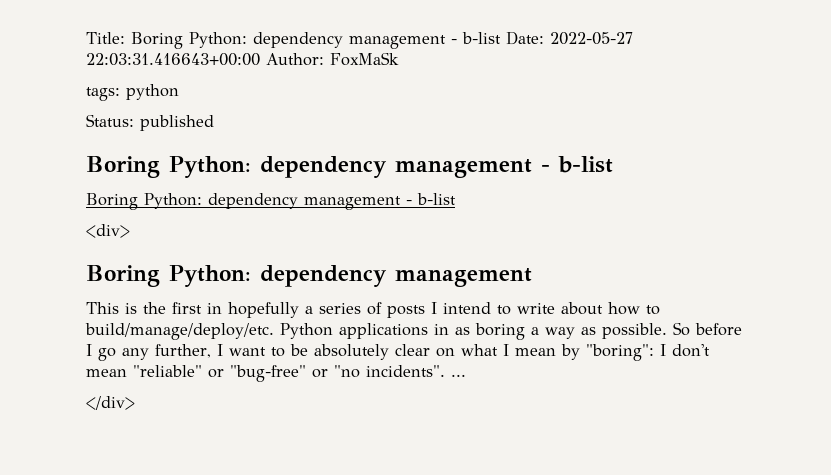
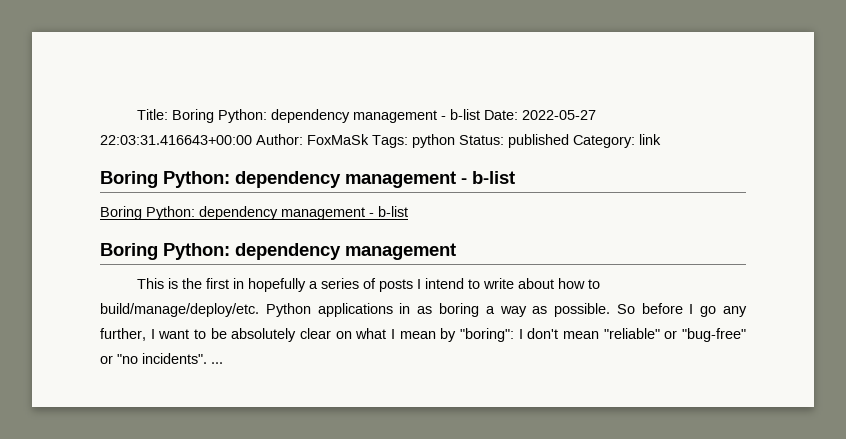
[86,87,120,101] // tags: -> [372,135,408,148] Tags:
(179, 92) // -> (455, 141) none
(214, 123) none -> [573,134,661,148] Category: link
[86,224,130,238] // <div> -> (408, 211) none
[86,396,135,410] // </div> -> (223, 363) none

